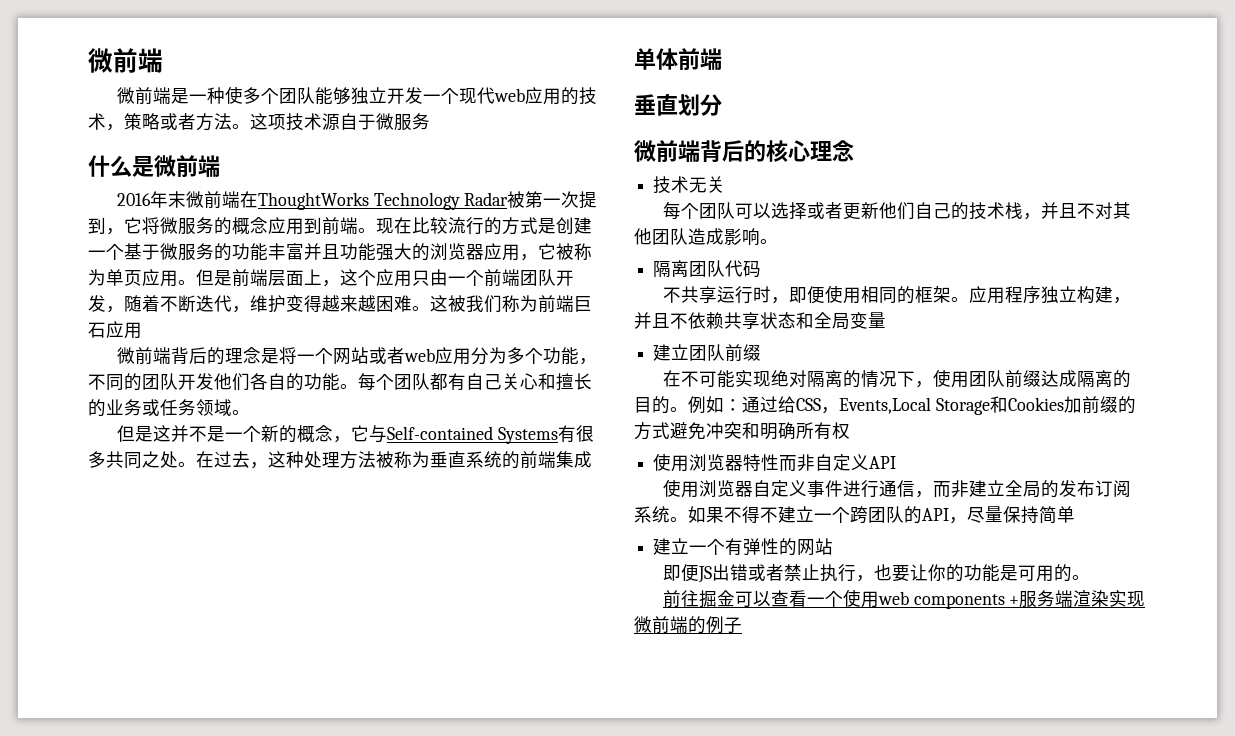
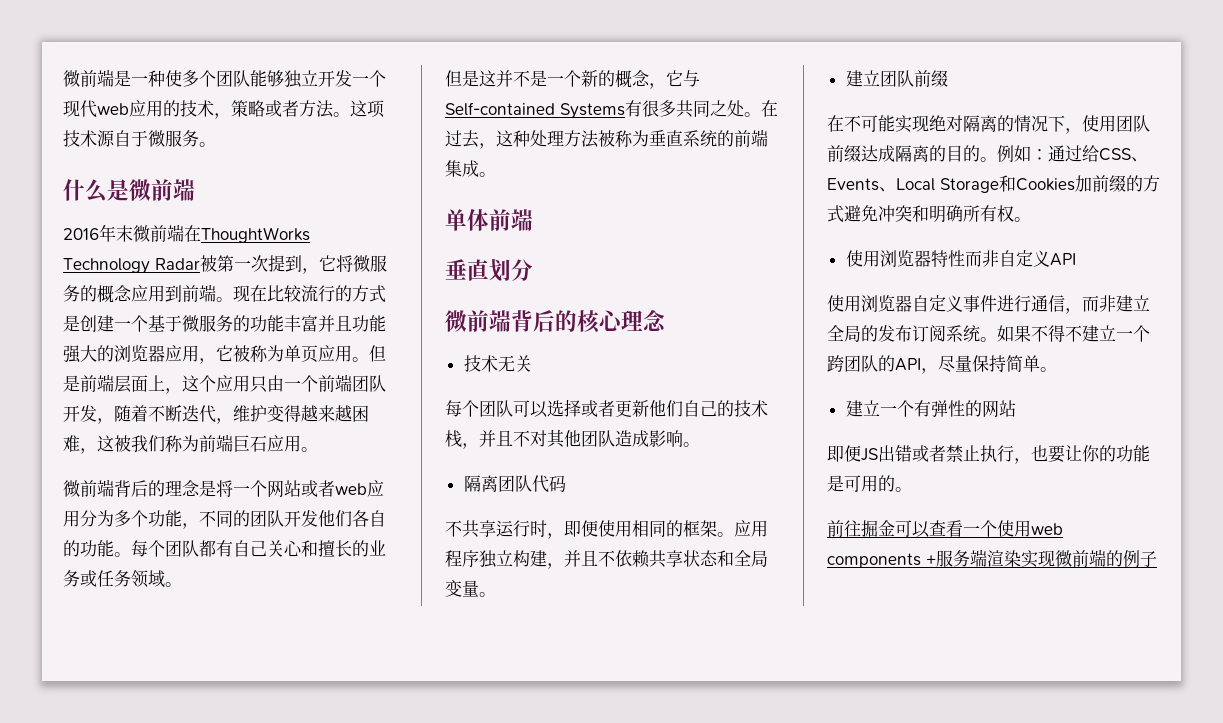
[88,48,163,73] [116,87,171,105] 微前端 // 微前端 -> [63,69,114,87] 微前端
(430, 121) none -> [199,142,216,147] 。
[412,306,430,311] 。 -> [80,448,97,454] ，
(142, 330) none -> [301,447,318,452] 。
(592, 459) none -> [479,172,496,177] 。
(886, 320) none -> [479,592,496,597] 。
[821,397,931,414] ，Events,Local -> [1131,157,1148,162] [827,178,935,192] 、Events、Local
(850, 430) none -> [1014,217,1031,222] 。
(1075, 514) none -> [1040,367,1057,372] 。

